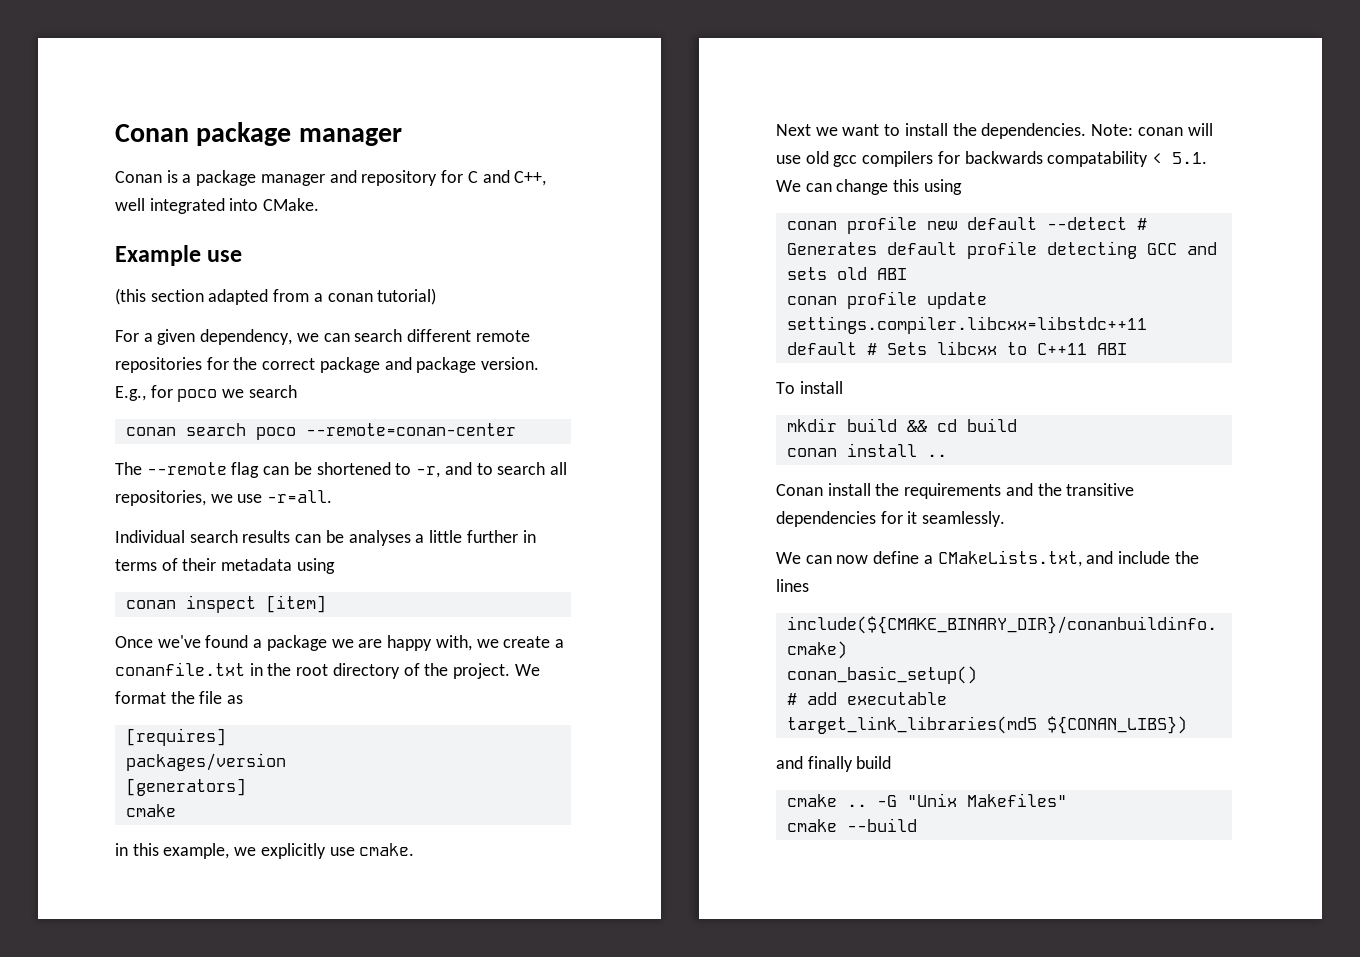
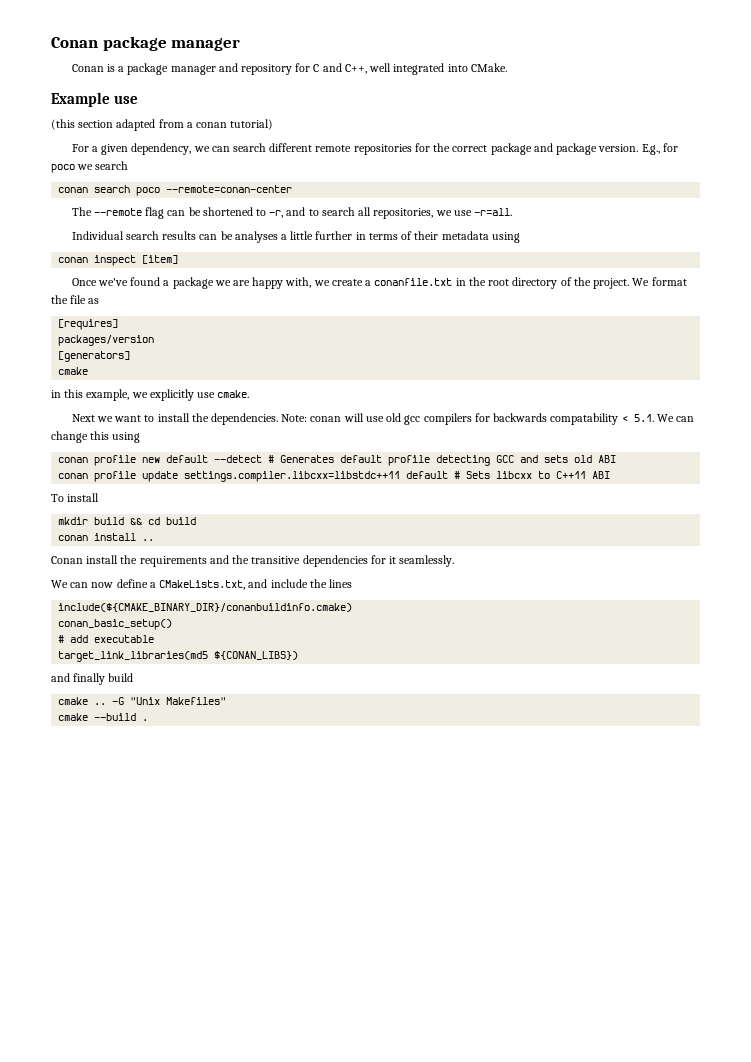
(917, 825) none -> [142,719,149,721] .

